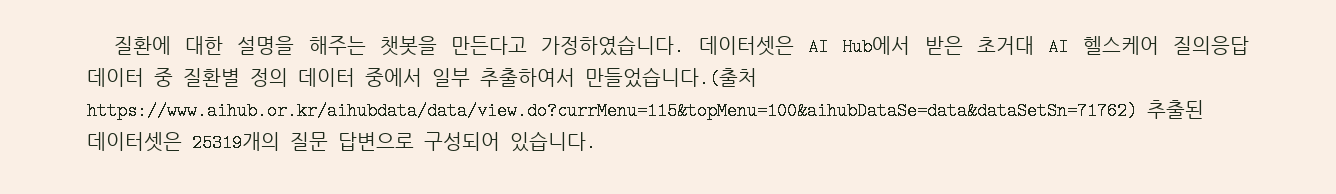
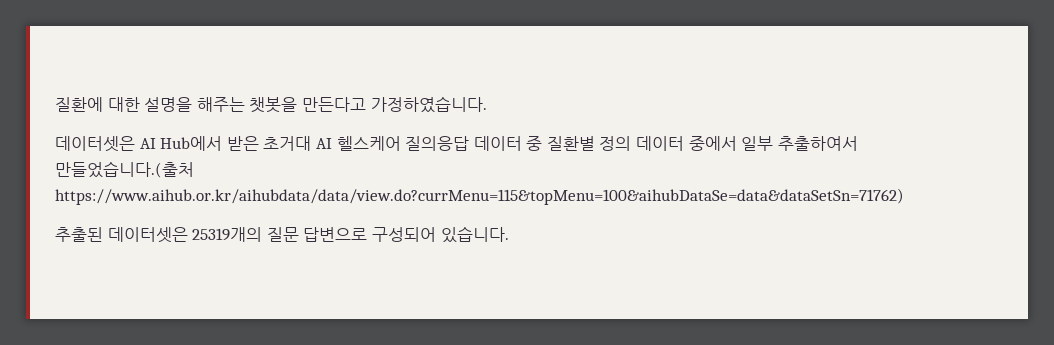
(685, 45) none -> (487, 104) //
(1137, 111) none -> (904, 196) //

